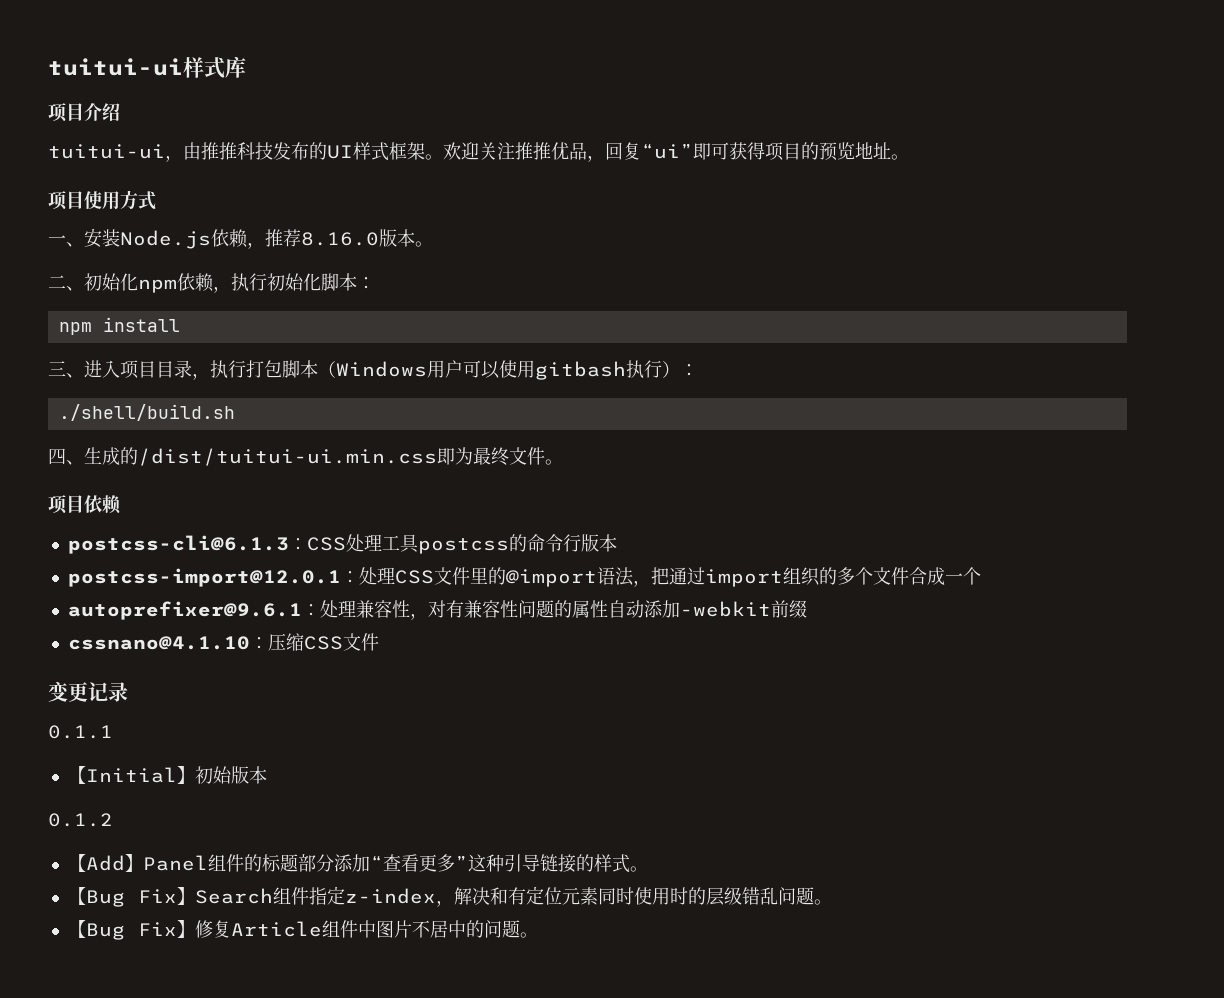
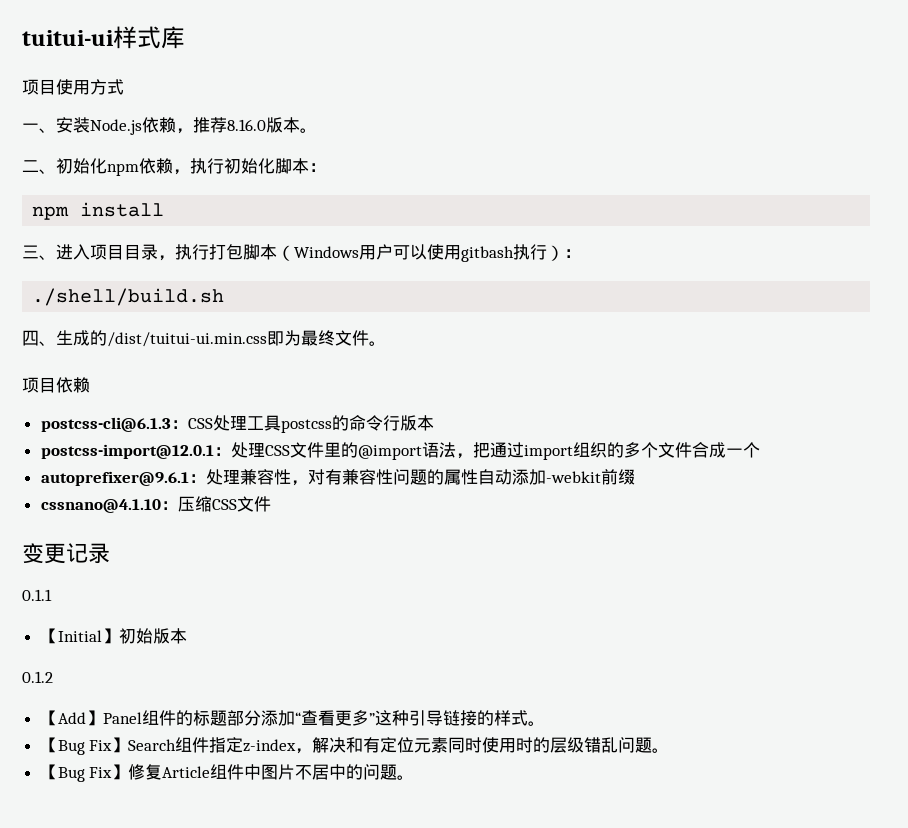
[48,103,120,122] [48,142,909,162] // 项目介绍 // tuitui-ui，由推推科技发布的UI样式框架。欢迎关注推推优品，回复“ui”即可获得项目的预览地址。 -> (185, 37) none

